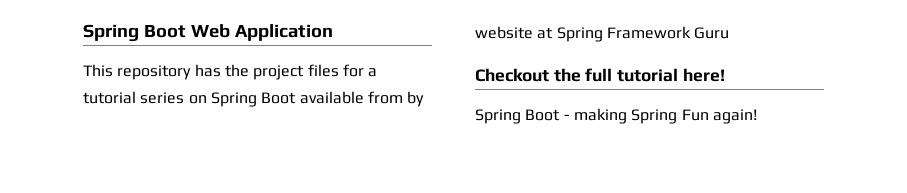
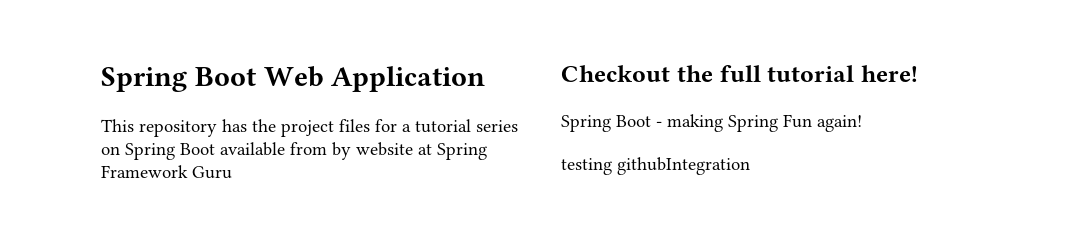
(757, 116) none -> [561,157,750,175] // testing githubIntegration

